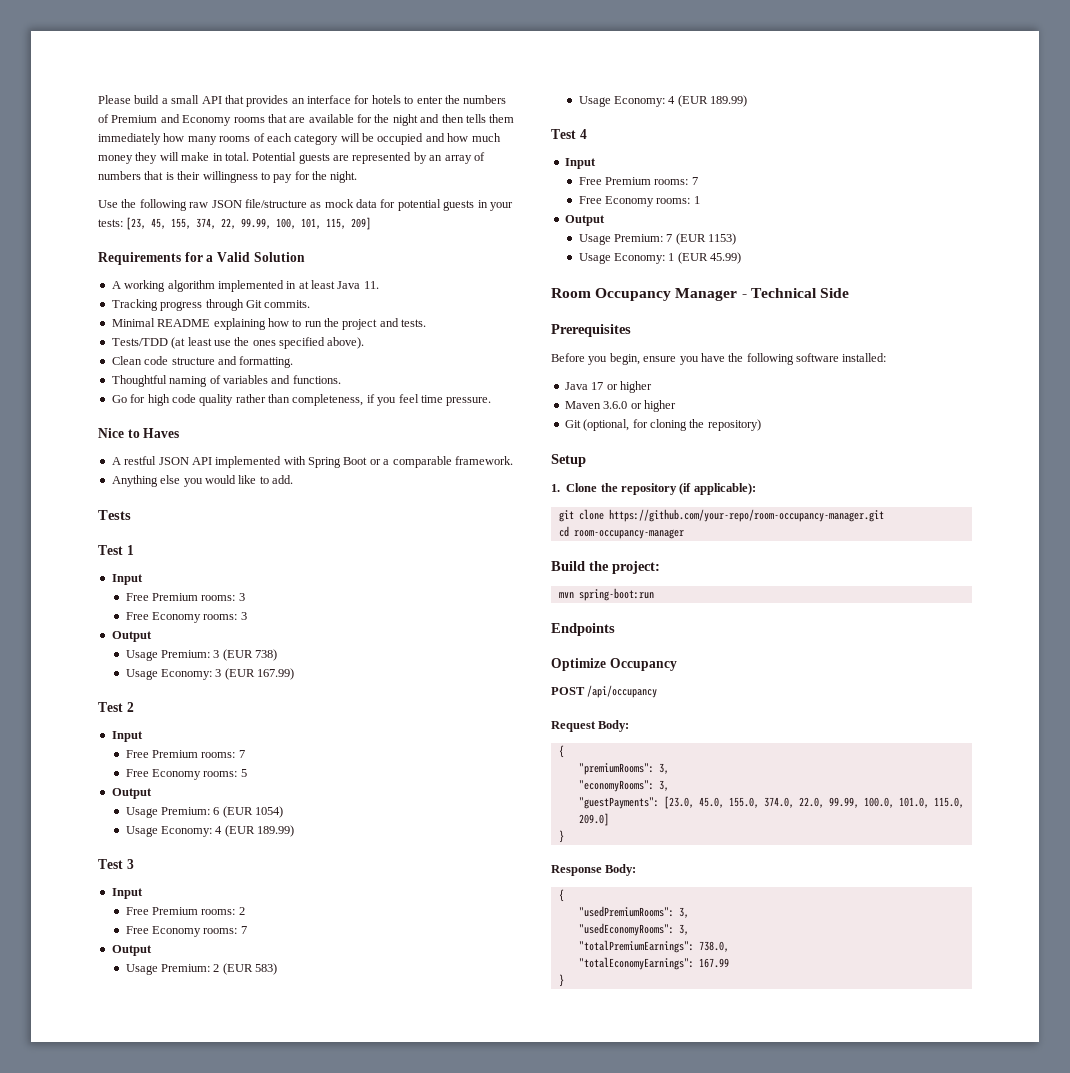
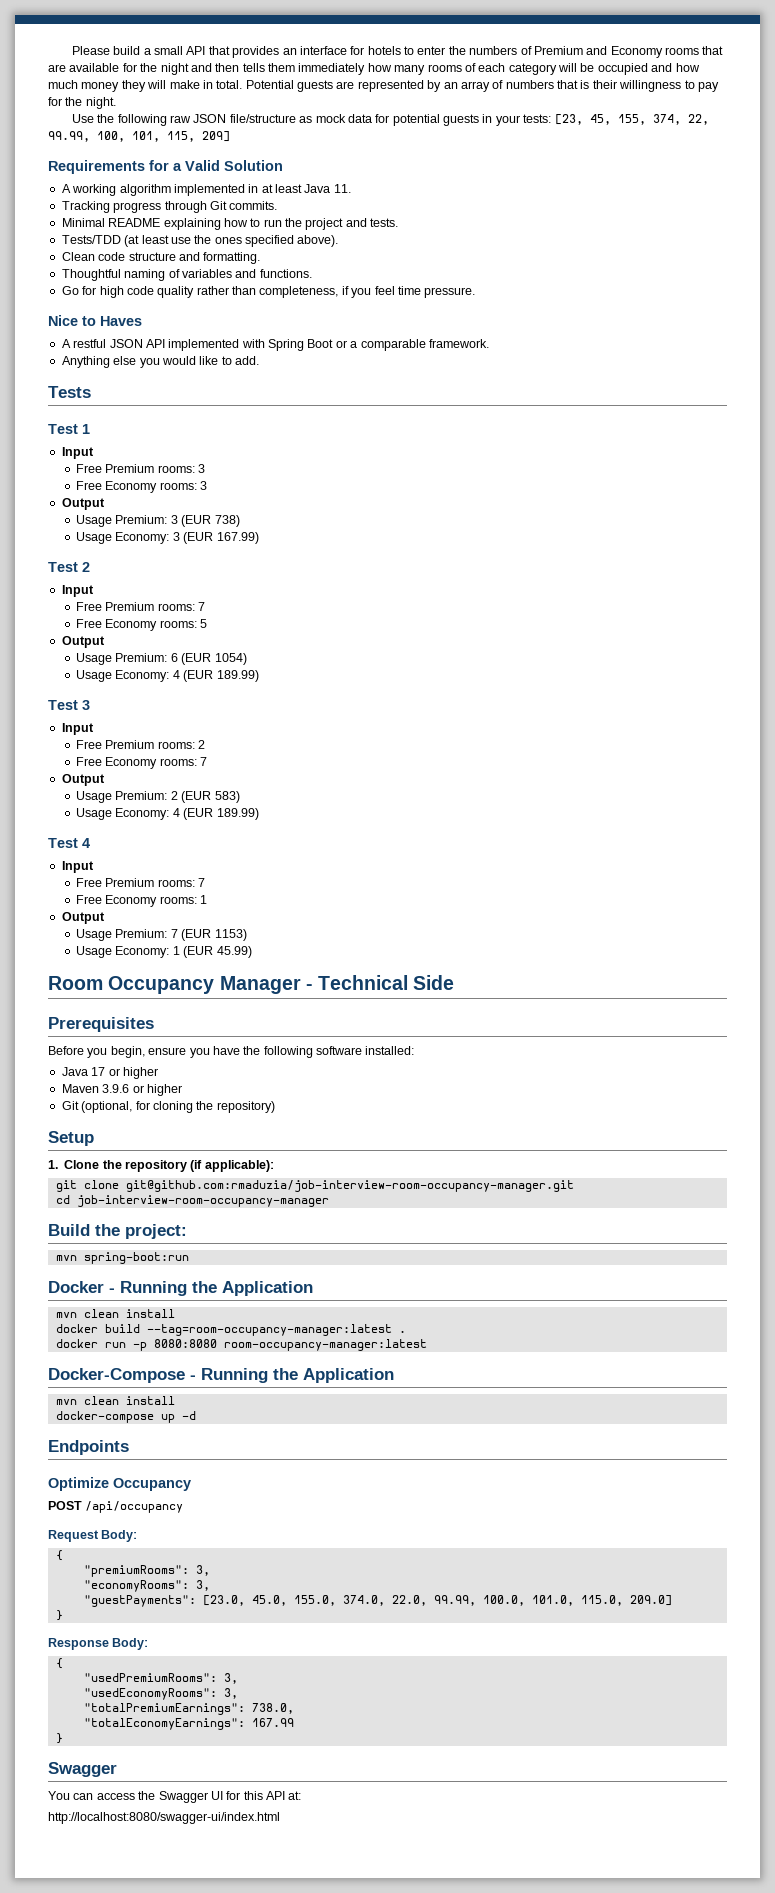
[603,401,628,409] 3.6.0 -> [102,1084,130,1093] 3.9.6
[608,509,884,522] https://github.com/your-repo/room-occupancy-manager.git -> [125,1180,574,1192] git@github.com:rmaduzia/job-interview-room-occupancy-manager.git
[573,529,684,539] room-occupancy-manager -> [76,1195,329,1207] job-interview-room-occupancy-manager
(654, 594) none -> [48,1281,313,1296] [55,1309,175,1318] [55,1324,406,1336] [55,1339,427,1351] [48,1368,394,1383] [55,1396,175,1405] [55,1411,196,1423] // Docker - Running the Application // mvn clean install // docker build --tag=room-occupancy-manager:latest . // docker run -p 8080:8080 room-occupancy-manager:latest // Docker-Compose - Running the Application // mvn clean install // docker-compose up -d
(564, 980) none -> [48,1762,117,1777] [48,1791,302,1803] [48,1812,280,1824] // Swagger // You can access the Swagger UI for this API at: // http://localhost:8080/swagger-ui/index.html

